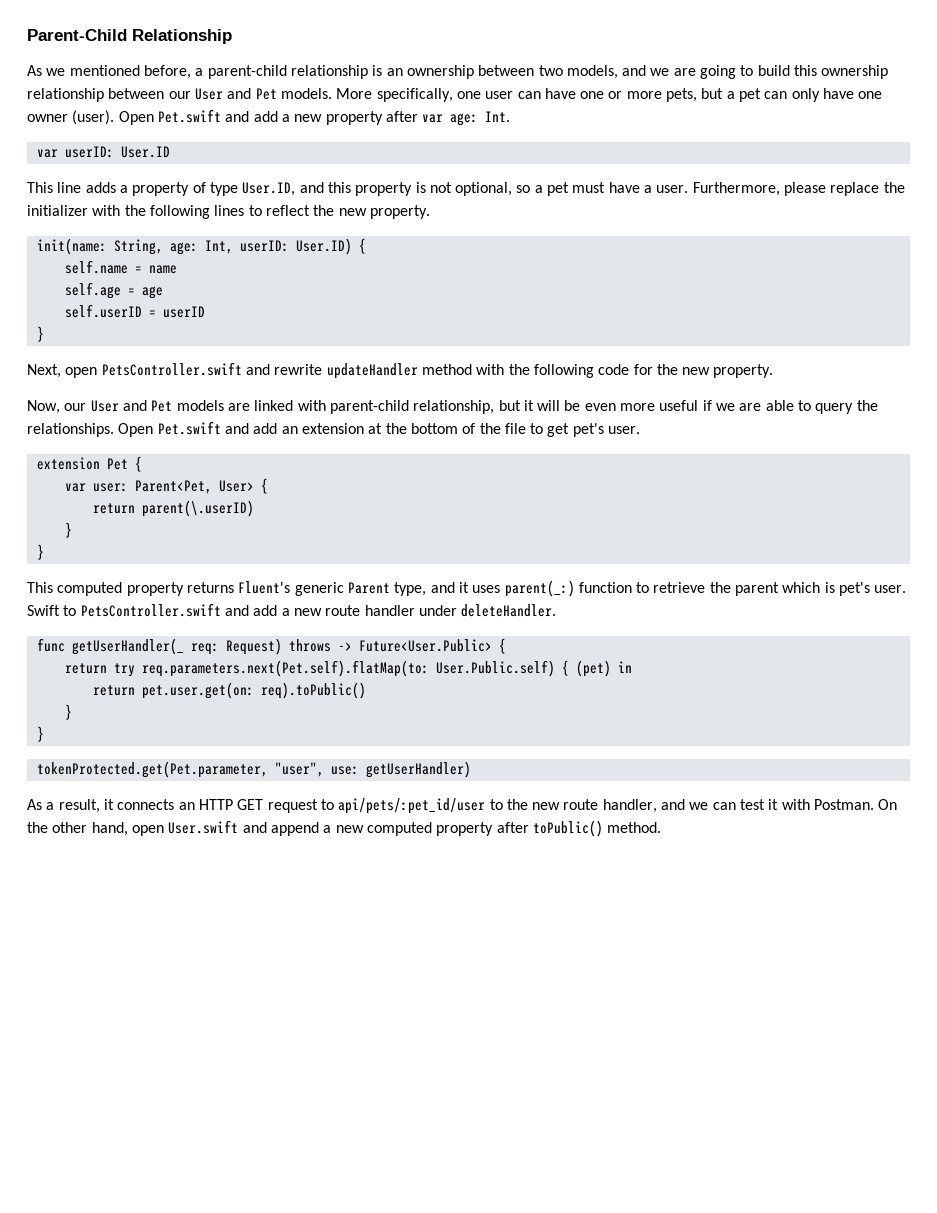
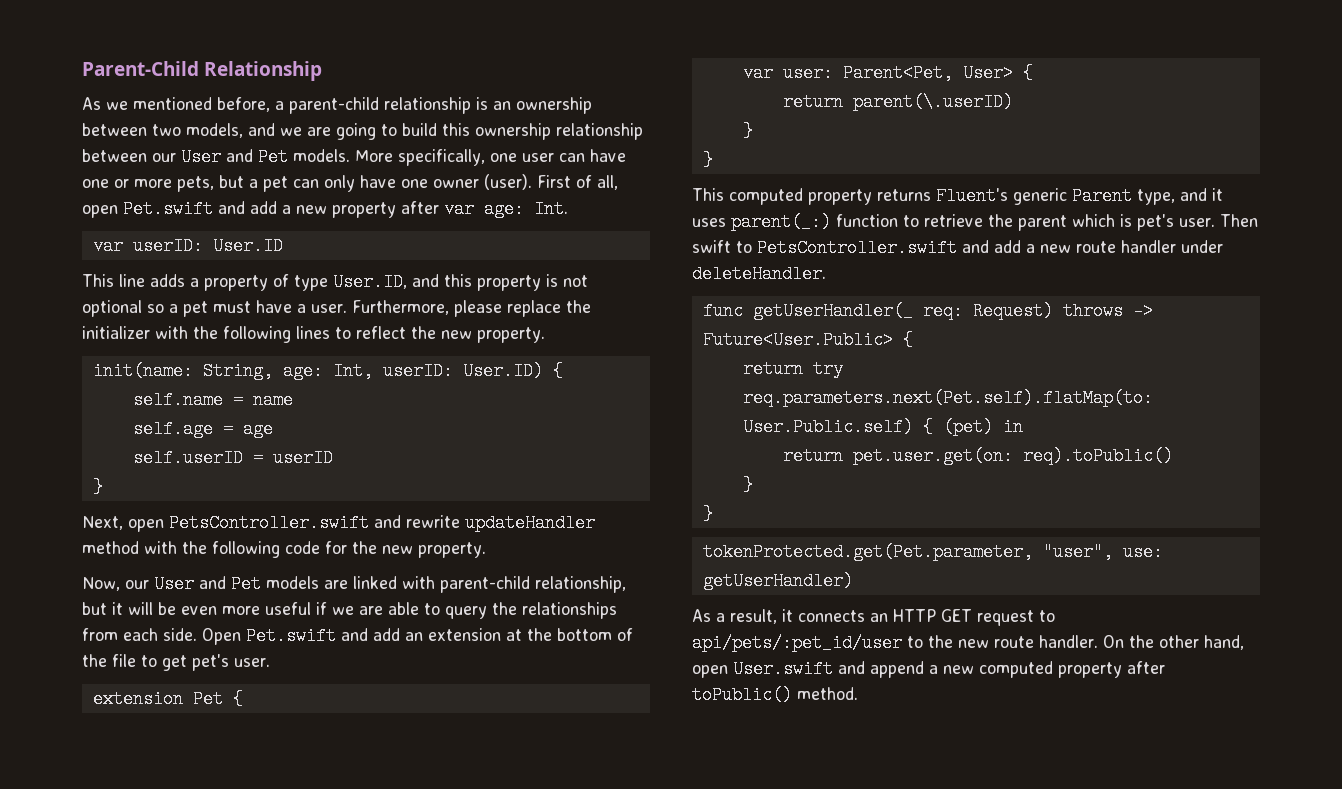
[118,111,154,125] Open -> [537,175,618,190] [82,205,118,218] First of all, open
[455,182,513,196] optional, -> [82,300,142,317] optional
[27,423,114,437] relationships. -> [522,602,617,619] [82,628,197,641] relationships from each side.
[27,605,60,616] Swift -> [1220,214,1258,227] [692,240,731,253] Then swift
[602,799,875,813] handler, and we can test it with Postman. -> [1039,635,1098,648] handler.

